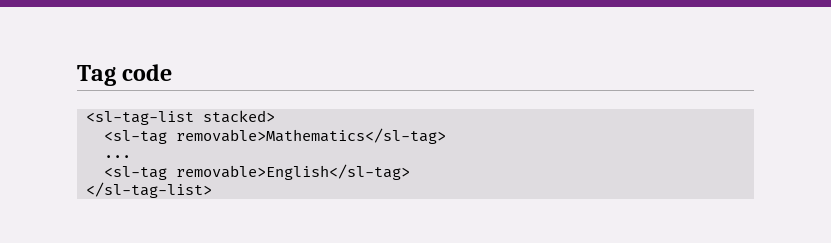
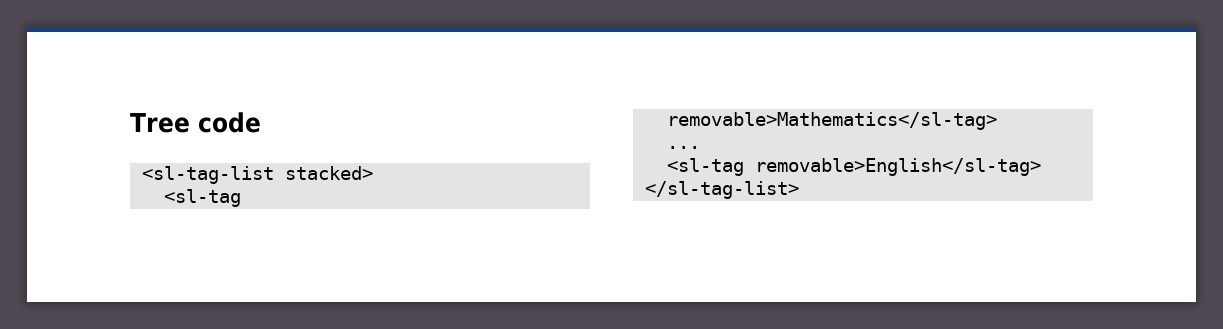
[77,65,116,86] Tag -> [130,113,190,133] Tree

